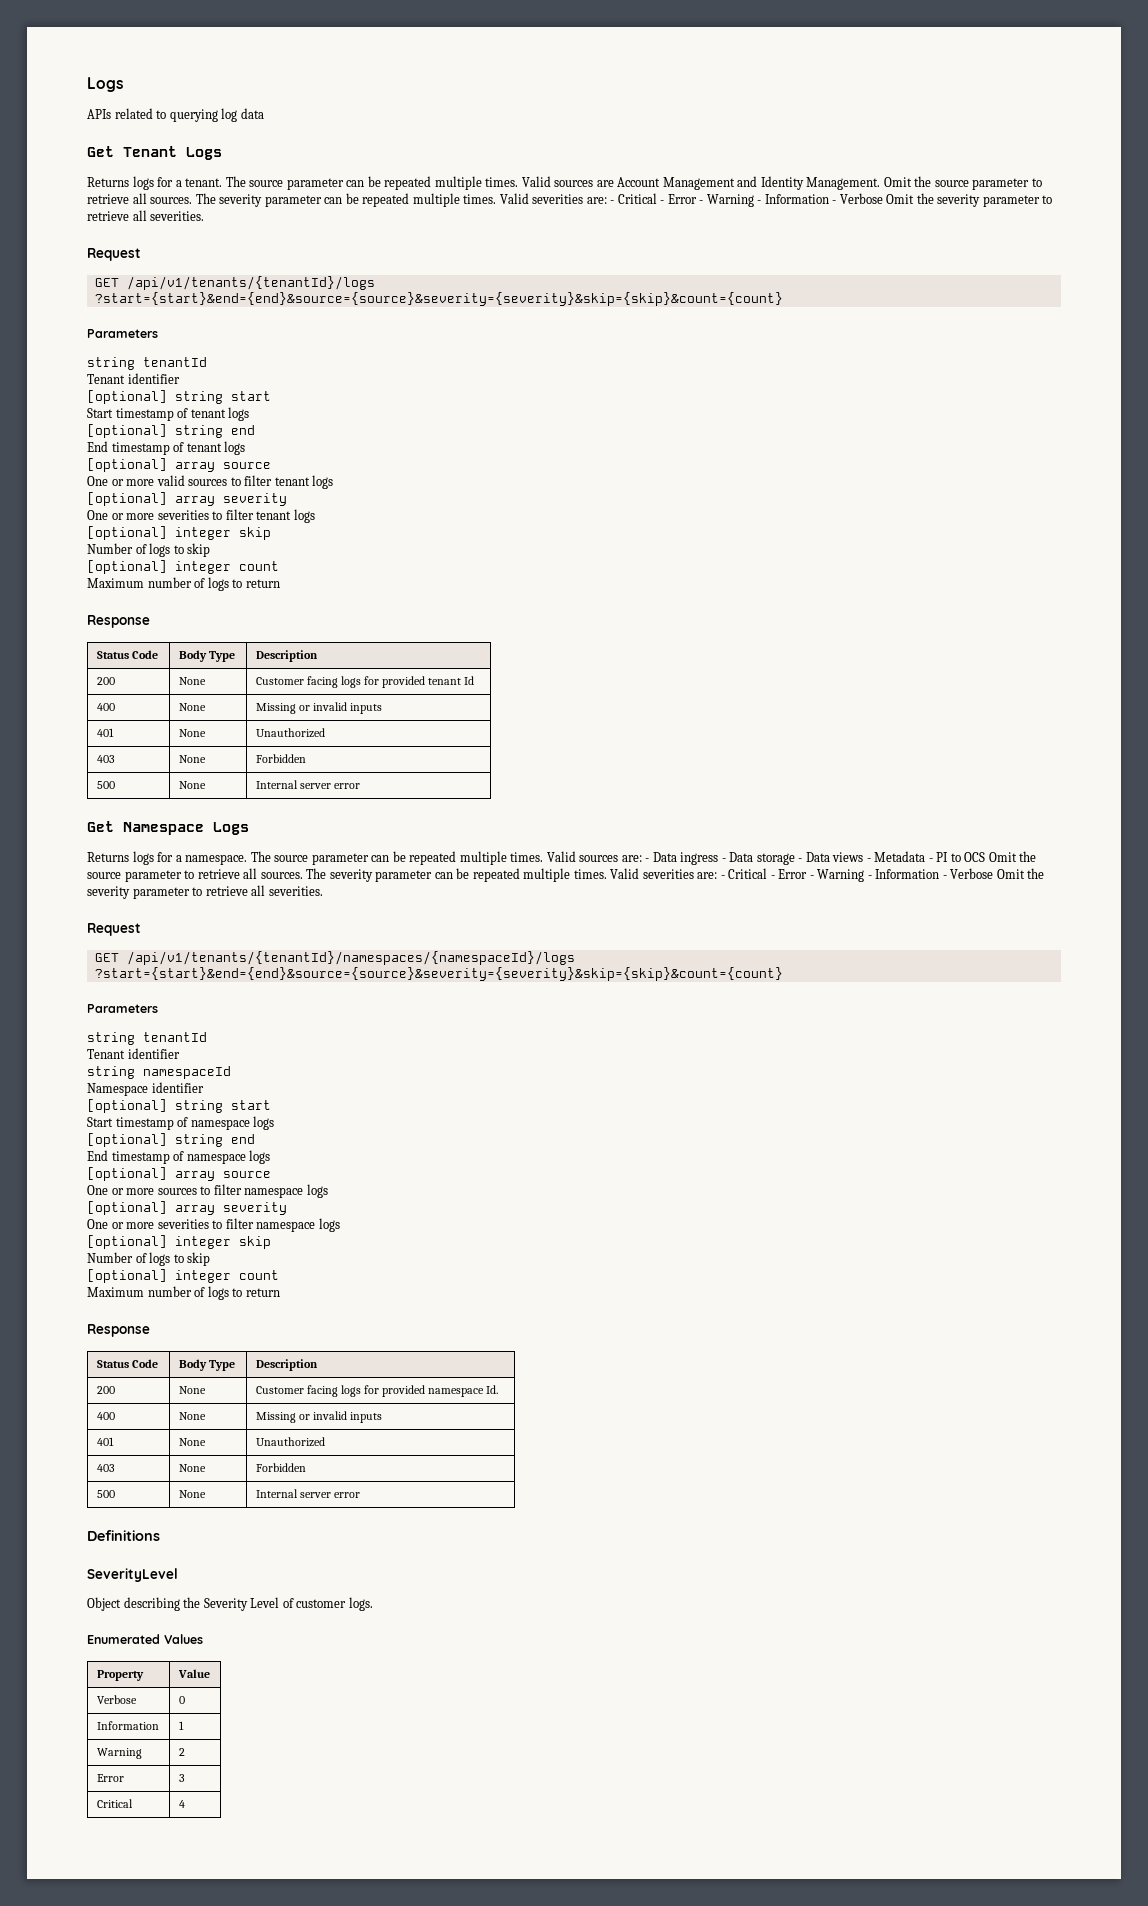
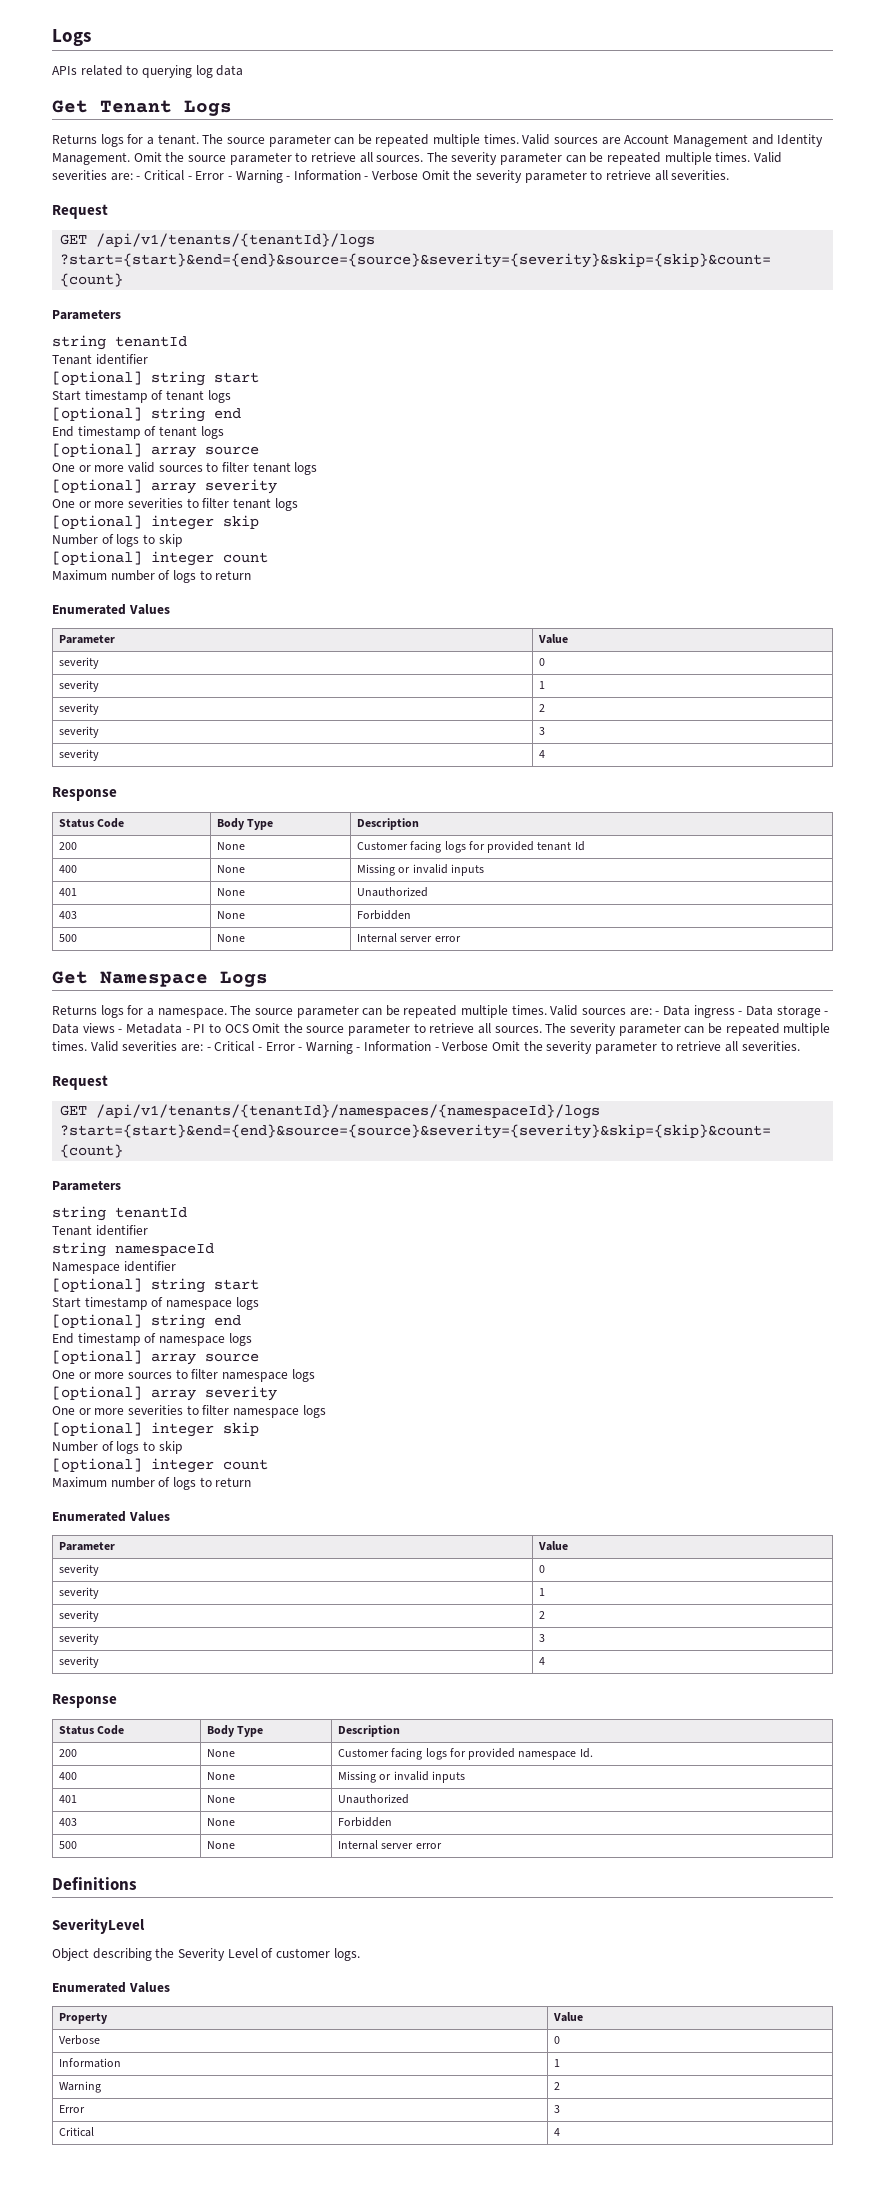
(280, 583) none -> [52,604,170,615] [59,635,116,644] [538,634,569,644] [59,657,100,669] [539,658,546,666] [59,680,100,692] [539,681,546,689] [59,703,100,715] [539,704,546,712] [59,726,100,738] [539,727,546,735] [59,749,100,761] [539,750,546,758] // Enumerated Values // Parameter | Value // severity | 0 // severity | 1 // severity | 2 // severity | 3 // severity | 4
(280, 1292) none -> [52,1511,170,1522] [59,1542,116,1551] [538,1541,569,1551] [59,1564,100,1576] [539,1565,546,1573] [59,1587,100,1599] [539,1588,546,1596] [59,1610,100,1622] [539,1611,546,1619] [59,1633,100,1645] [539,1634,546,1642] [59,1656,100,1668] [539,1657,546,1665] // Enumerated Values // Parameter | Value // severity | 0 // severity | 1 // severity | 2 // severity | 3 // severity | 4

